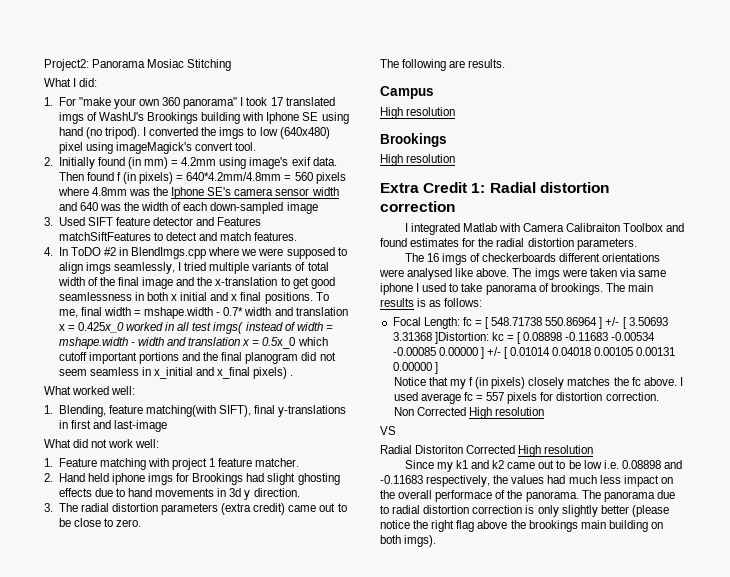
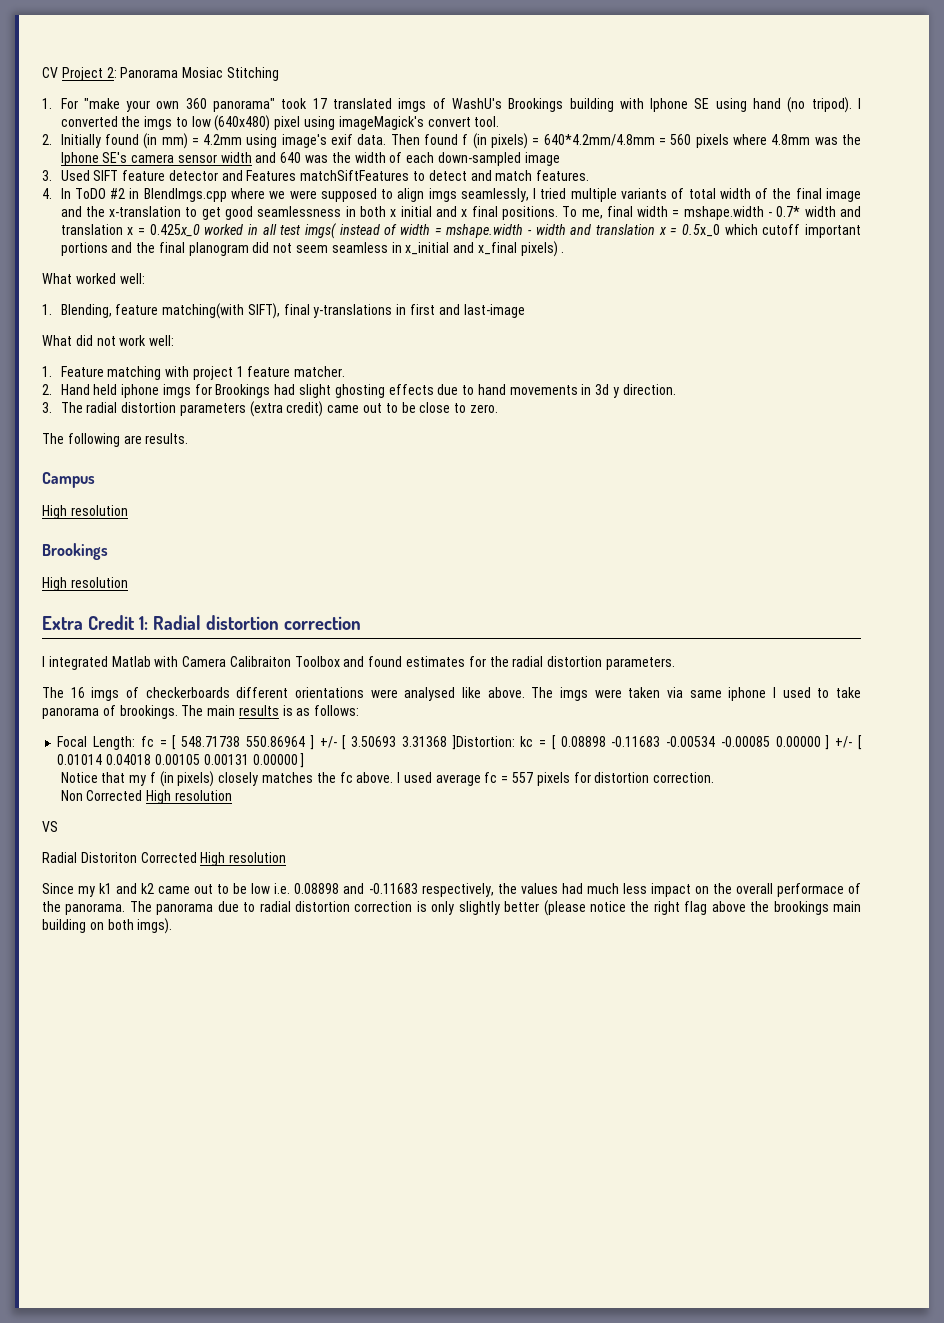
[44,59,89,71] Project2: -> [42,67,117,81] CV Project 2:
[44,78,98,87] // What I did: -> (279, 74) none
[240,97,244,106] I -> (276, 105) none

